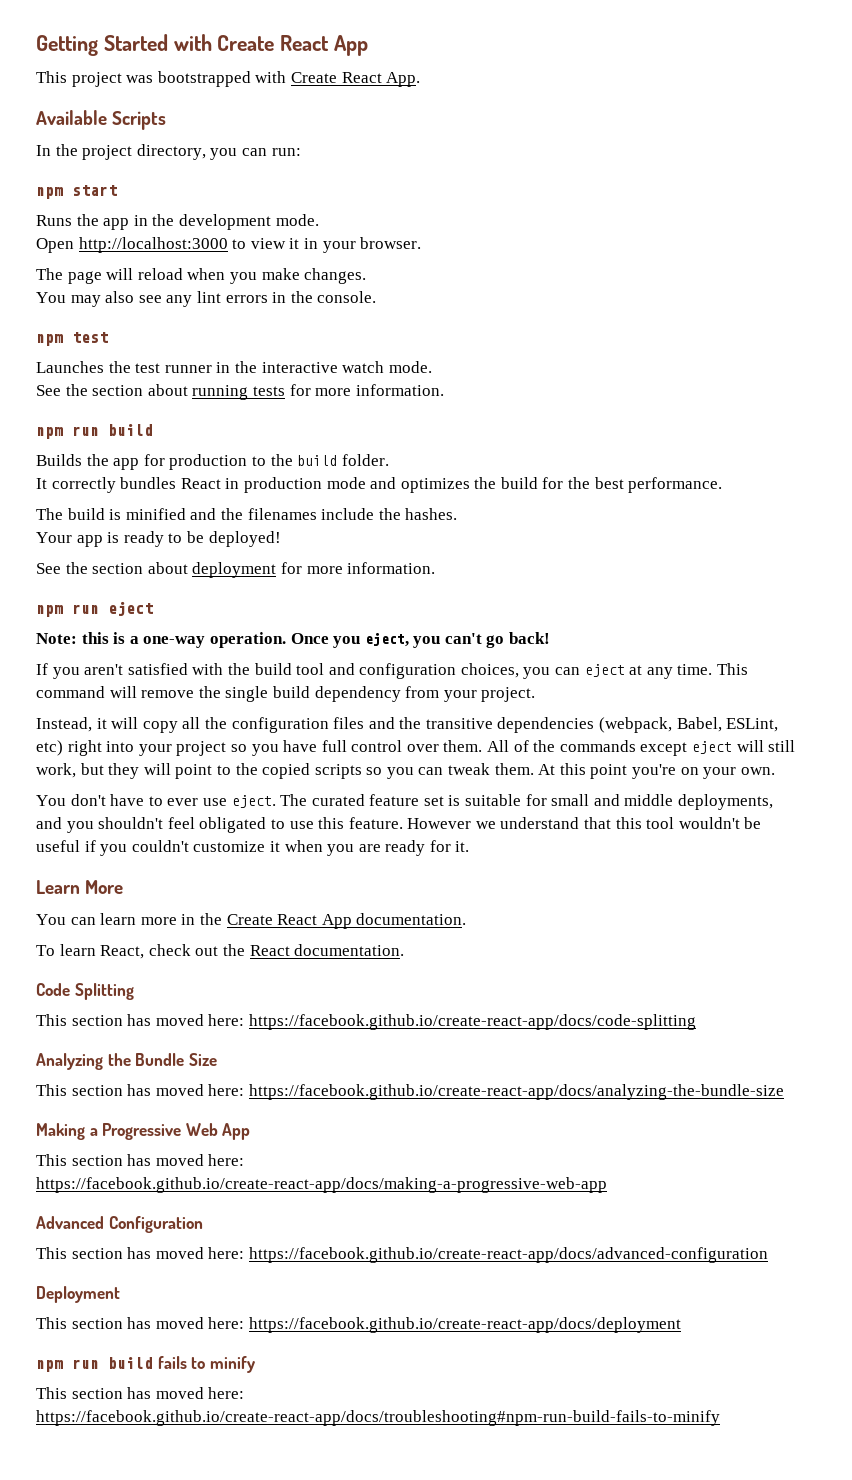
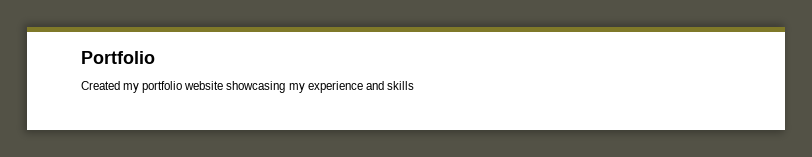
[36,34,369,56] [36,71,421,87] [36,110,167,130] [36,144,301,160] [36,185,117,199] [36,214,319,230] [36,237,422,253] [36,268,367,284] [36,291,377,307] [36,332,108,346] [36,361,432,373] [36,384,444,400] [36,424,153,439] [36,454,389,470] [36,477,723,493] [36,508,458,520] [36,531,281,547] [36,562,436,578] [36,601,153,617] [36,632,551,648] [36,663,749,679] [36,686,536,702] [36,717,779,733] [36,740,796,756] [36,763,775,779] [36,794,774,810] [36,817,762,833] [36,840,470,856] [36,880,124,894] [36,913,467,929] [36,944,405,959] [36,983,134,1000] [36,1014,696,1030] [36,1053,217,1070] [36,1084,784,1100] [36,1123,251,1140] [36,1154,245,1166] [36,1177,607,1193] [36,1216,203,1233] [36,1247,768,1263] [36,1286,120,1303] [36,1317,681,1333] [36,1356,255,1373] [36,1387,245,1399] [36,1410,720,1426] Getting Started with Create React App // This project was bootstrapped with Create React App. // Available Scripts // In the project directory, you can run: // npm start // Runs the app in the development mode. // Open http://localhost:3000 to view it in your browser. // The page will reload when you make changes. // You may also see any lint errors in the console. // npm test // Launches the test runner in the interactive watch mode. // See the section about running tests for more information. // npm run build // Builds the app for production to the build folder. // It correctly bundles React in production mode and optimizes the build for the best performance. // The build is minified and the filenames include the hashes. // Your app is ready to be deployed! // See the section about deployment for more information. // npm run eject // Note: this is a one-way operation. Once you eject, you can't go back! // If you aren't satisfied with the build tool and configuration choices, you can eject at any time. This command will remove the single build dependency from your project. // Instead, it will copy all the configuration files and the transitive dependencies (webpack, Babel, ESLint, etc) right into your project so you have full control over them. All of the commands except eject will still work, but they will point to the copied scripts so you can tweak them. At this point you're on your own. // You don't have to ever use eject. The curated feature set is suitable for small and middle deployments, and you shouldn't feel obligated to use this feature. However we understand that this tool wouldn't be useful if you couldn't customize it when you are ready for it. // Learn More // You can learn more in the Create React App documentation. // To learn React, check out the React documentation. // Code Splitting // This section has moved here: https://facebook.github.io/create-react-app/docs/code-splitting // Analyzing the Bundle Size // This section has moved here: https://facebook.github.io/create-react-app/docs/analyzing-the-bundle-size // Making a Progressive Web App // This section has moved here: https://facebook.github.io/create-react-app/docs/making-a-progressive-web-app // Advanced Configuration // This section has moved here: https://facebook.github.io/create-react-app/docs/advanced-configuration // Deployment // This section has moved here: https://facebook.github.io/create-react-app/docs/deployment // npm run build fails to minify // This section has moved here: https://facebook.github.io/create-react-app/docs/troubleshooting#npm-run-build-fails-to-minify -> [81,51,155,64] [81,81,414,93] Portfolio // Created my portfolio website showcasing my experience and skills

